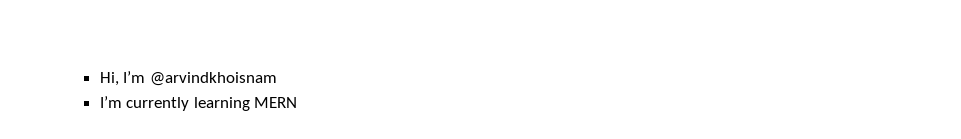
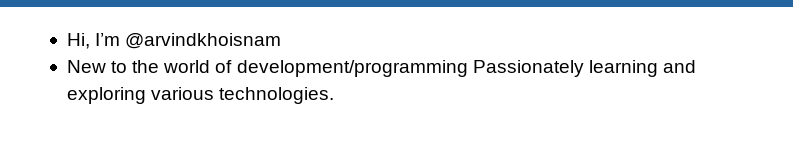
[99,96,298,111] I’m currently learning MERN -> [66,60,696,77] [66,87,335,104] New to the world of development/programming Passionately learning and exploring various technologies.

